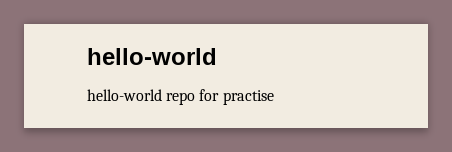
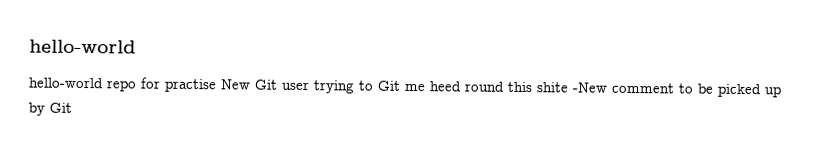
(274, 97) none -> [220,79,781,98] [28,102,72,116] New Git user trying to Git me heed round this shite -New comment to be picked up by Git

